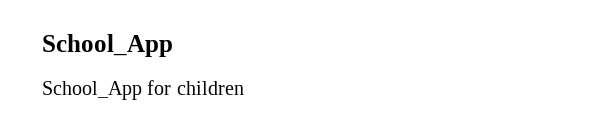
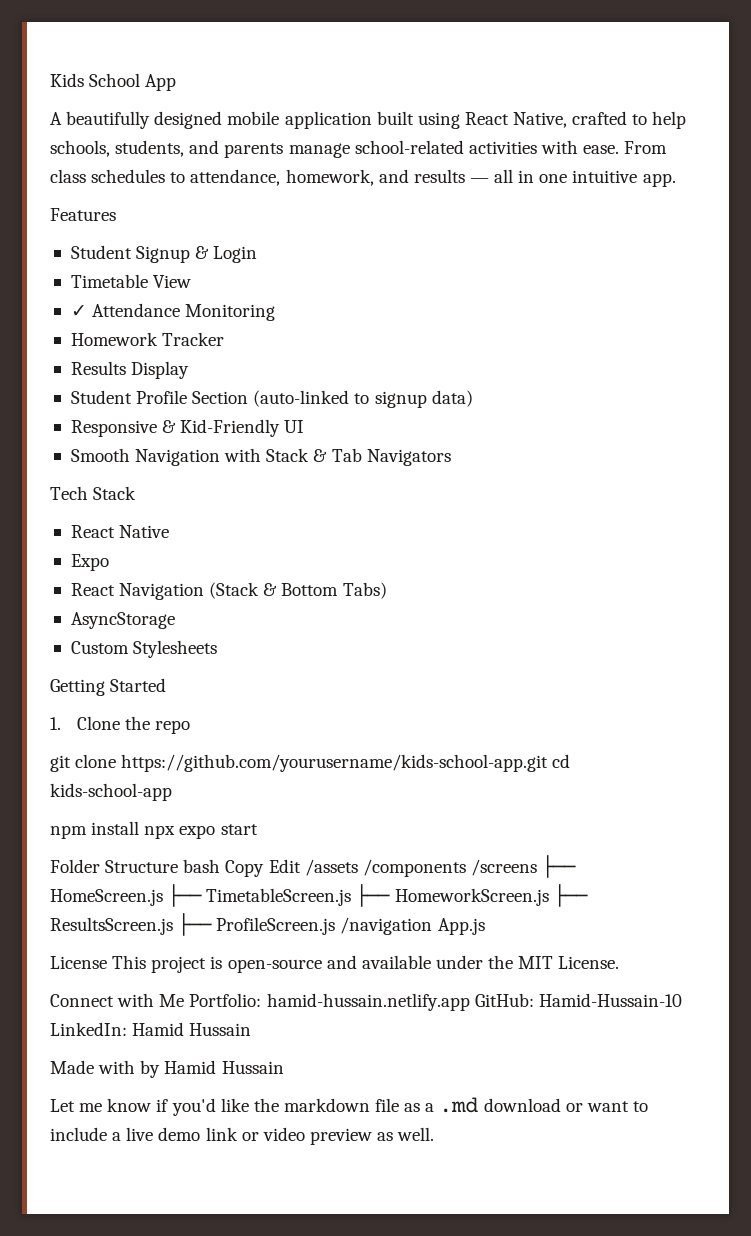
[42,34,173,57] [42,80,244,100] School_App // School_App for children -> [50,73,177,91] [50,111,687,129] [50,140,668,158] [50,169,676,187] [50,208,116,221] [70,245,258,263] [70,274,192,288] [70,303,276,321] [70,332,225,346] [70,361,190,379] [70,390,473,408] [70,419,305,437] [70,448,451,466] [50,486,137,500] [70,525,170,538] [70,554,109,571] [70,582,387,600] [70,612,175,629] [70,640,218,658] [50,678,167,696] [50,716,191,734] [50,754,571,772] [50,783,172,801] [50,821,258,839] [50,855,577,878] [50,884,588,907] [50,913,485,936] [50,955,620,973] [50,993,682,1011] [50,1022,252,1036] [50,1060,284,1078] [50,1097,648,1116] [50,1127,435,1145] Kids School App // A beautifully designed mobile application built using React Native, crafted to help schools, students, and parents manage school-related activities with ease. From class schedules to attendance, homework, and results — all in one intuitive app. // Features // Student Signup & Login // Timetable View // ✓ Attendance Monitoring // Homework Tracker // Results Display // Student Profile Section (auto-linked to signup data) // Responsive & Kid-Friendly UI // Smooth Navigation with Stack & Tab Navigators // Tech Stack // React Native // Expo // React Navigation (Stack & Bottom Tabs) // AsyncStorage // Custom Stylesheets // Getting Started // 1. Clone the repo // git clone https://github.com/yourusername/kids-school-app.git cd kids-school-app // npm install npx expo start // Folder Structure bash Copy Edit /assets /components /screens ├── HomeScreen.js ├── TimetableScreen.js ├── HomeworkScreen.js ├── ResultsScreen.js ├── ProfileScreen.js /navigation App.js // License This project is open-source and available under the MIT License. // Connect with Me Portfolio: hamid-hussain.netlify.app GitHub: Hamid-Hussain-10 LinkedIn: Hamid Hussain // Made with by Hamid Hussain // Let me know if you'd like the markdown file as a .md download or want to include a live demo link or video preview as well.

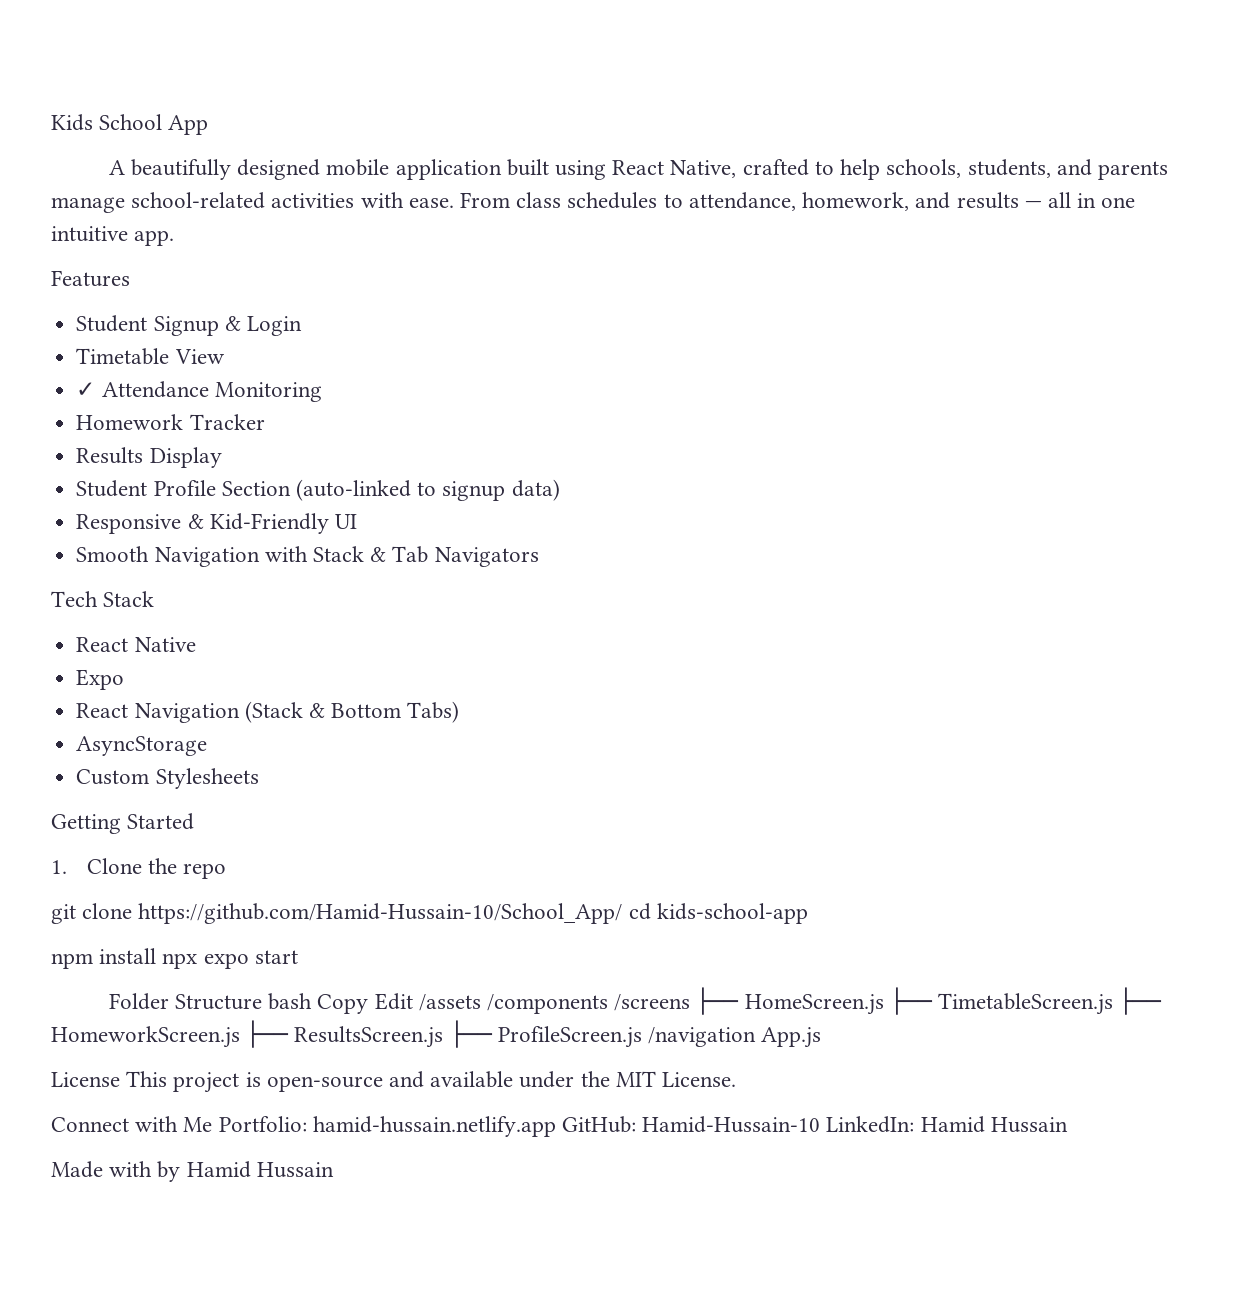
[121,754,549,772] https://github.com/yourusername/kids-school-app.git -> [138,903,623,924] https://github.com/Hamid-Hussain-10/School_App/
[50,1097,648,1116] [50,1127,435,1145] // Let me know if you'd like the markdown file as a .md download or want to include a live demo link or video preview as well. -> (334, 1170) none

